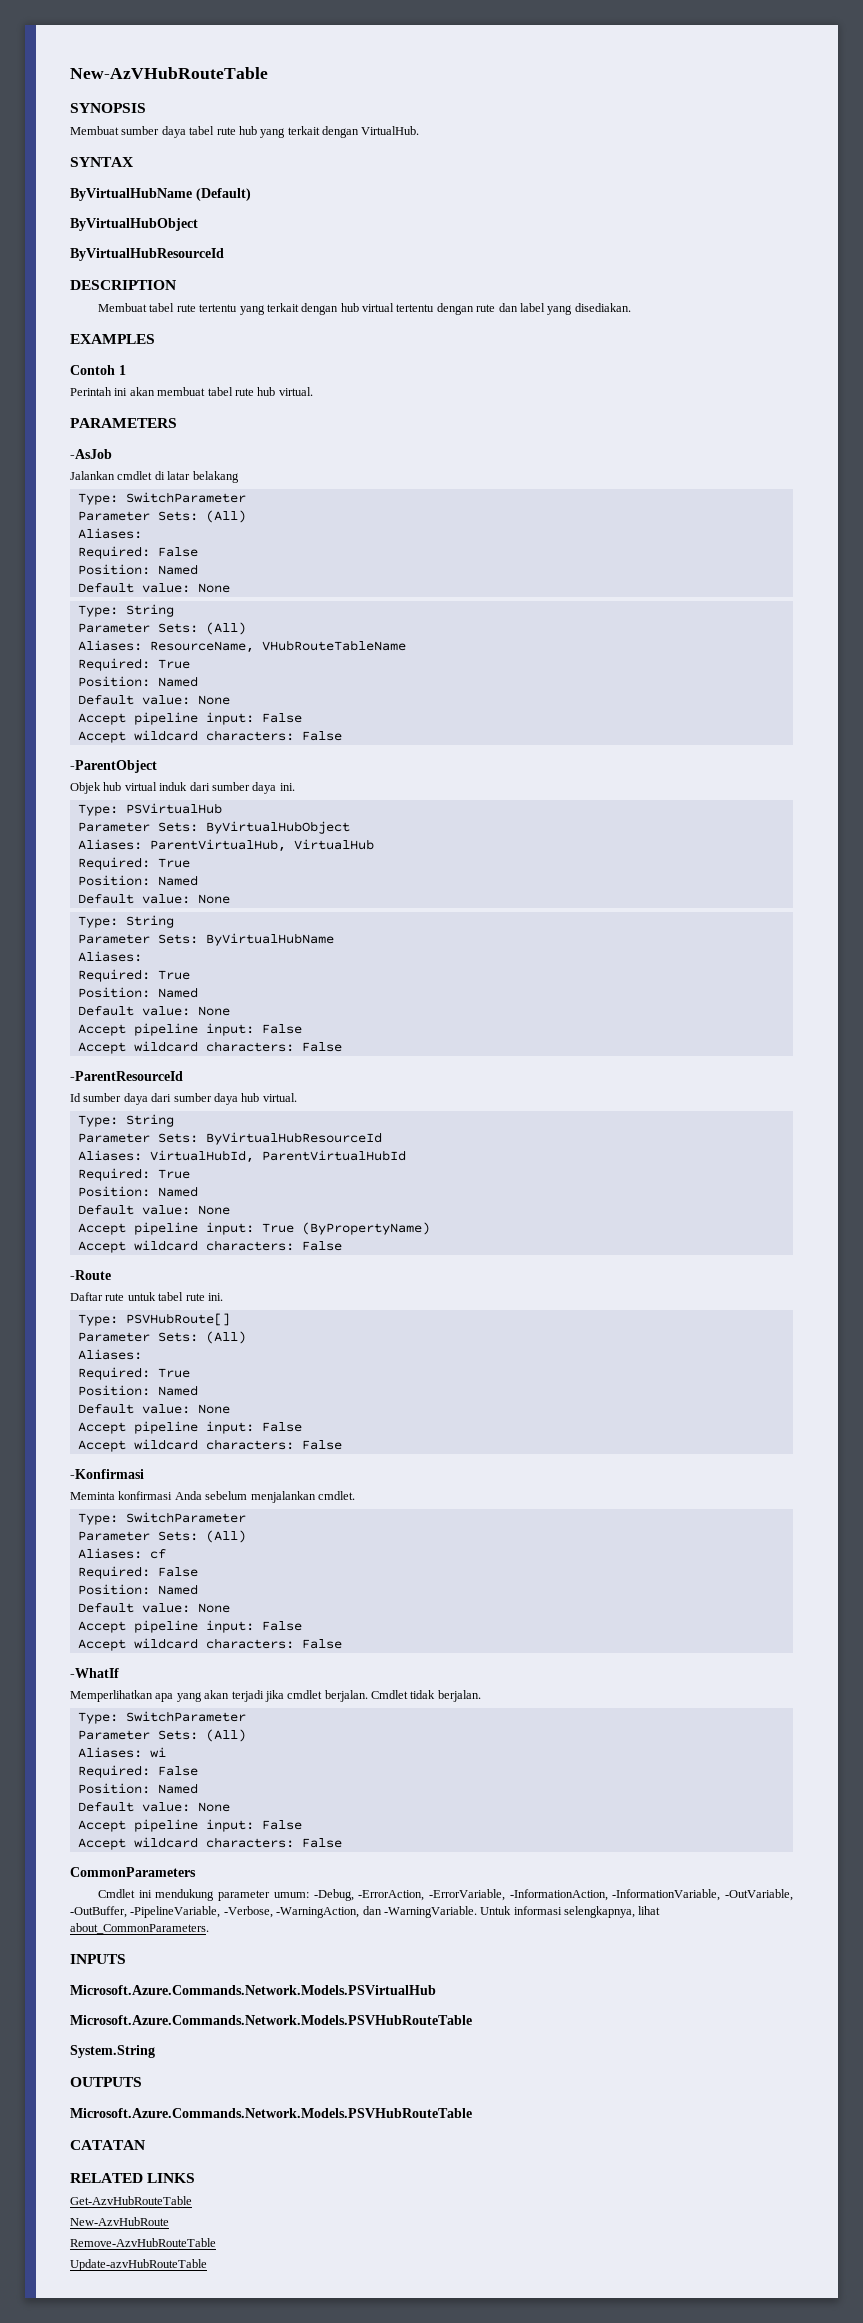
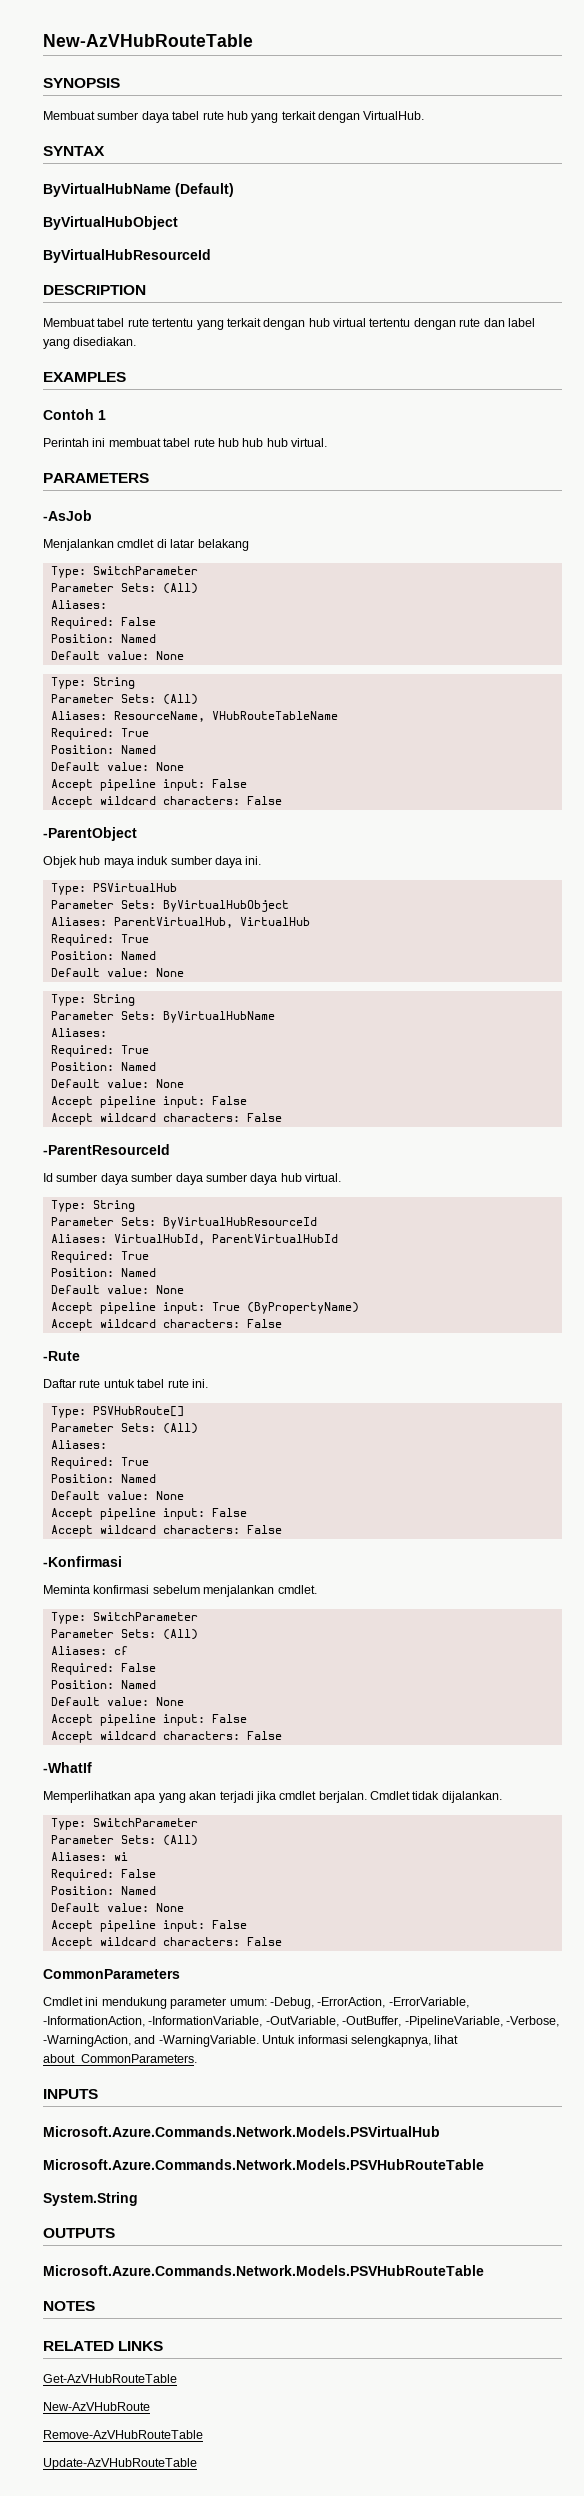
[129,387,155,396] akan -> (106, 442) none
(276, 391) none -> [242,438,288,447] hub hub
[70,471,115,480] Jalankan -> [43,539,114,551] Menjalankan
[124,782,210,791] virtual induk dari -> [103,856,169,868] maya induk
[151,1093,172,1102] dari -> [131,1173,203,1185] sumber daya
[70,1270,111,1280] -Route -> [43,1351,80,1361] -Rute
[174,1491,202,1500] Anda -> (150, 1589) none
[437,1690,481,1702] berjalan. -> [441,1791,502,1803] dijalankan.
[362,1906,382,1915] dan -> [134,2035,156,2044] and
[70,2140,145,2150] CATATAN -> [43,2301,95,2311] NOTES
[70,2196,192,2205] [70,2217,169,2226] [70,2238,216,2247] [70,2259,207,2271] Get-AzvHubRouteTable // New-AzvHubRoute // Remove-AzvHubRouteTable // Update-azvHubRouteTable -> [43,2374,177,2383] [43,2402,150,2411] [43,2430,203,2439] [43,2458,197,2470] Get-AzVHubRouteTable // New-AzVHubRoute // Remove-AzVHubRouteTable // Update-AzVHubRouteTable

